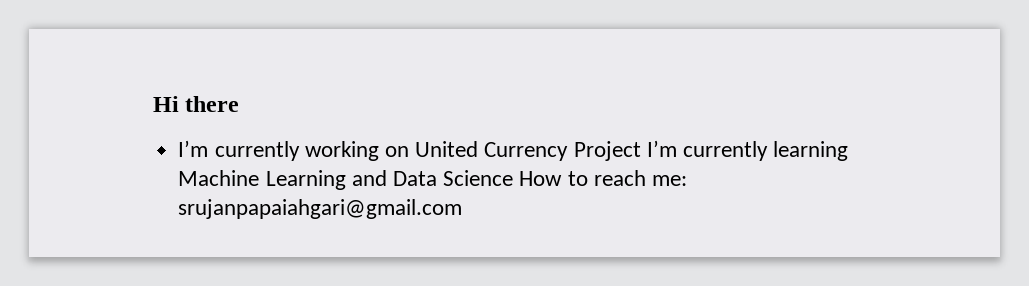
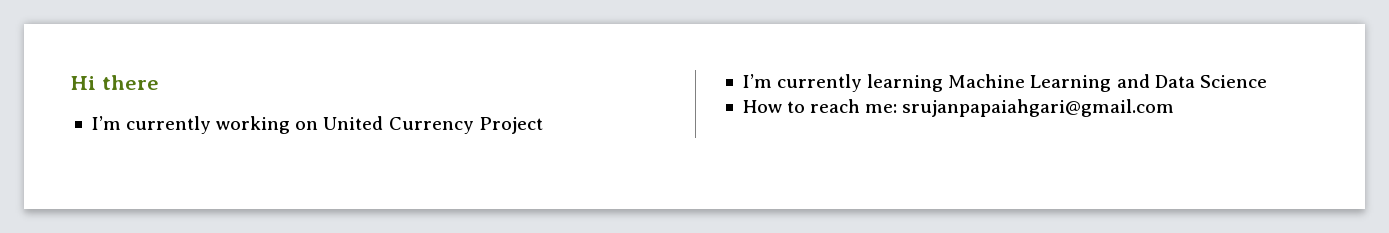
(641, 151) none -> (543, 125) //
(514, 178) none -> (1267, 81) //

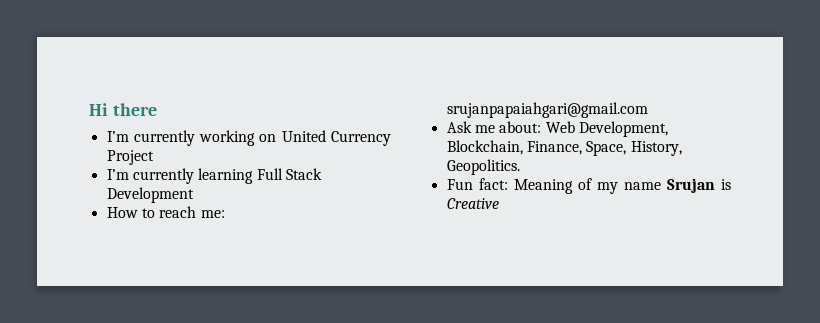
[948,74,1267,92] Machine Learning and Data Science -> [256,168,322,180] [106,187,194,203] Full Stack Development
(1175, 108) none -> [446,121,668,137] [446,140,682,156] [446,159,520,175] [446,178,731,194] [446,198,499,209] // Ask me about: Web Development, Blockchain, Finance, Space, History, Geopolitics. // Fun fact: Meaning of my name Srujan is Creative

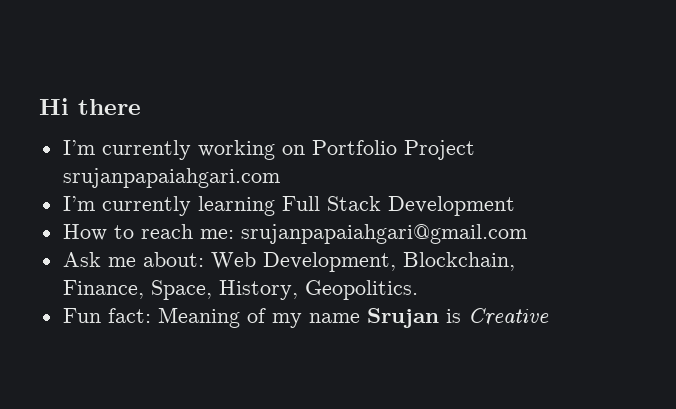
[281,130,391,146] United Currency -> [311,140,397,155] Portfolio
(154, 157) none -> [62,168,280,188] srujanpapaiahgari.com

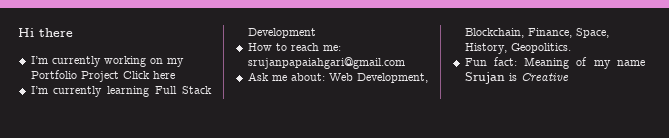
(305, 150) none -> [166,58,184,67] my
[62,168,280,188] srujanpapaiahgari.com -> [122,71,175,79] Click here

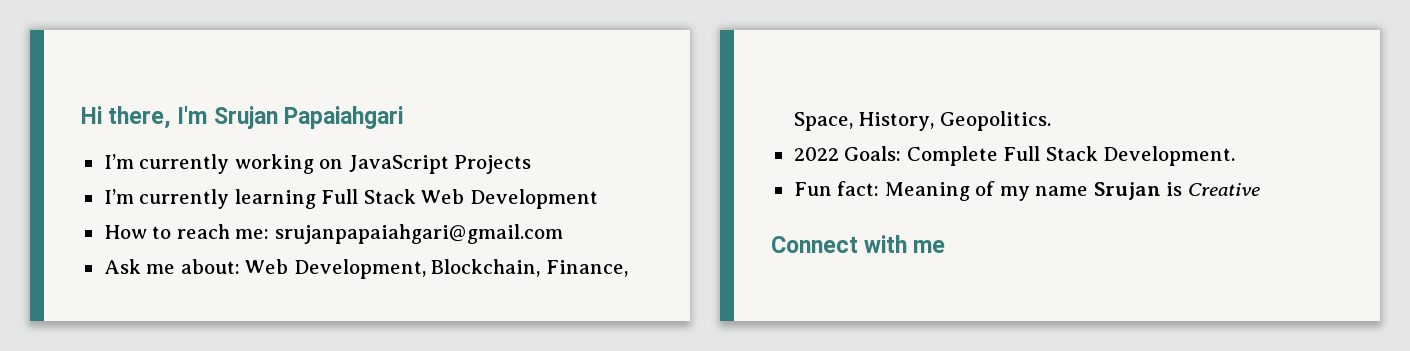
[39,28,73,37] there -> [108,106,403,129] there, I'm Srujan Papaiahgari
[166,58,184,67] [30,70,175,82] my Portfolio Project Click here -> [348,155,532,174] JavaScript Projects
(212, 90) none -> [421,189,465,204] Web
(571, 48) none -> [793,146,1236,166] // 2022 Goals: Complete Full Stack Development.
(569, 77) none -> [771,235,946,253] // Connect with me

